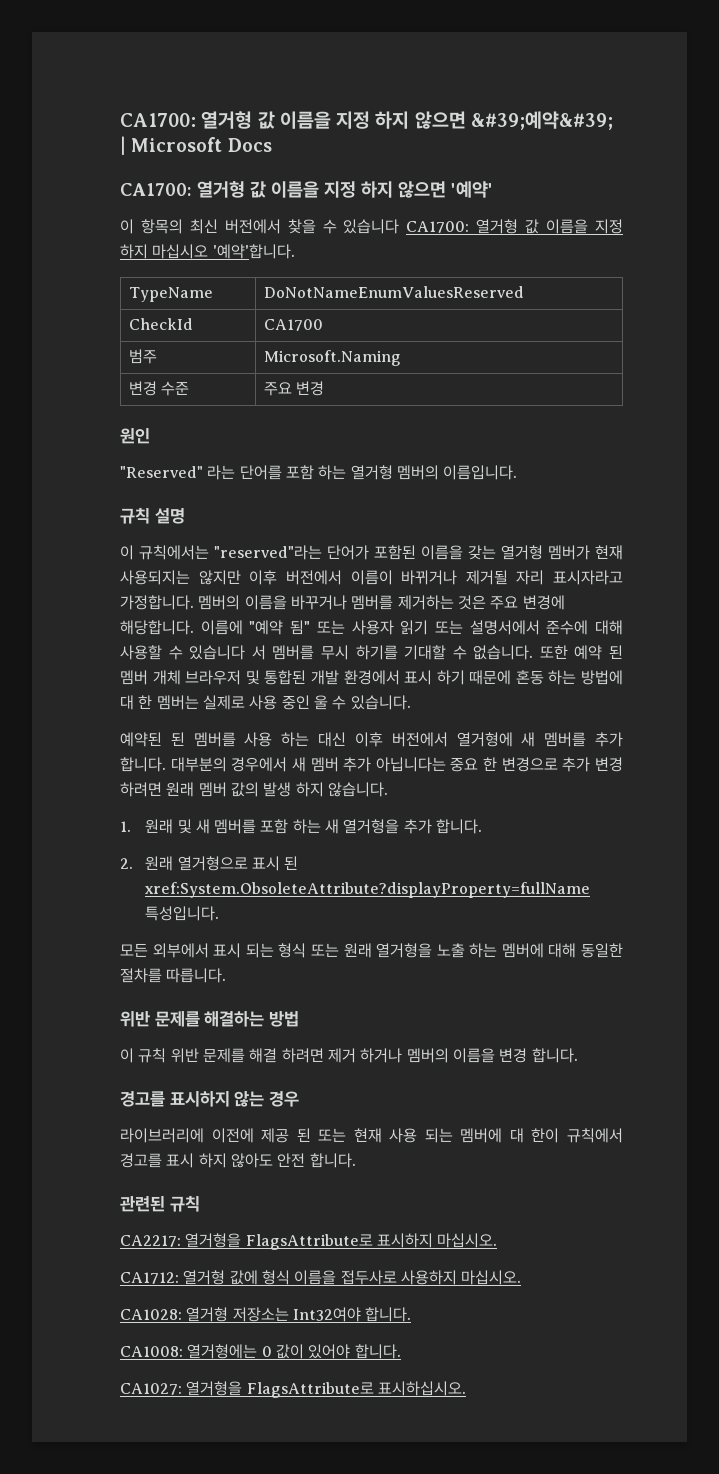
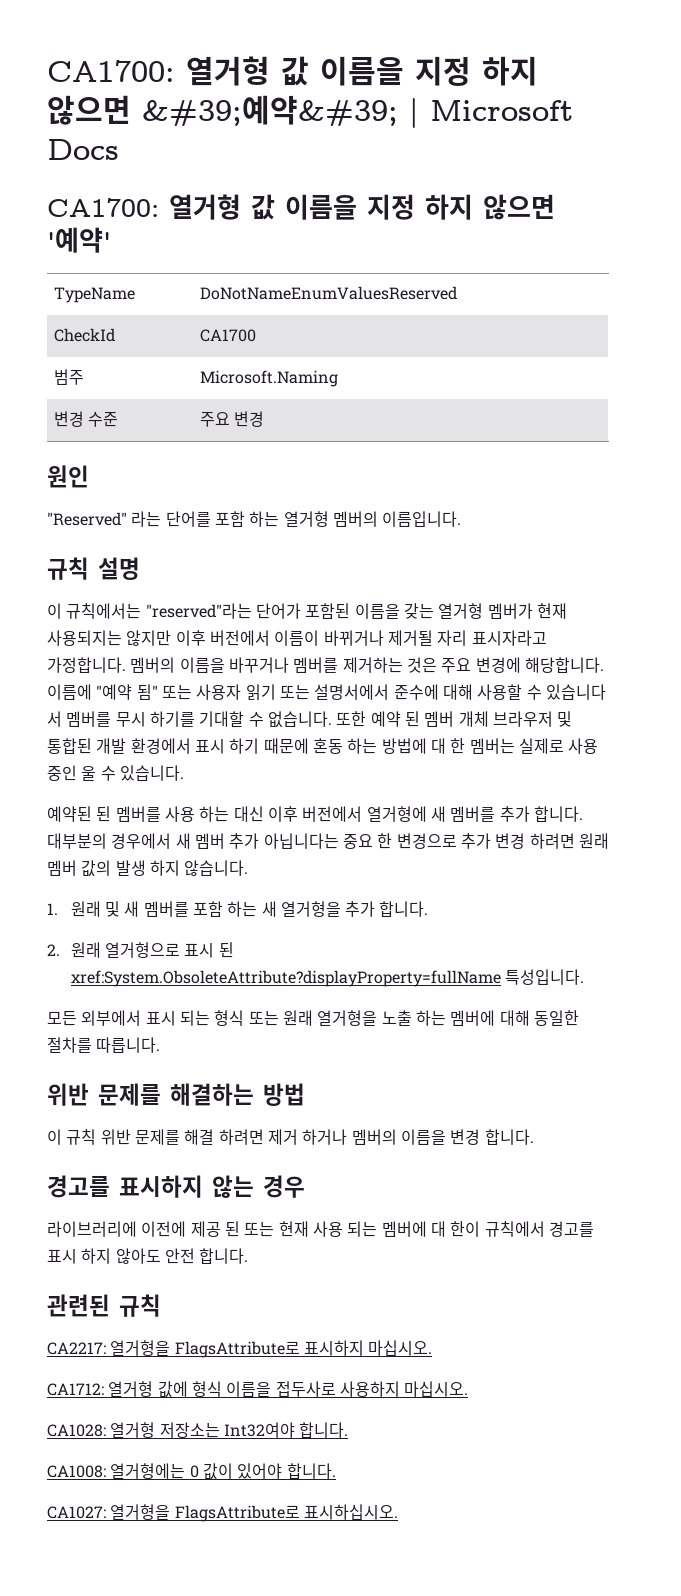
[120,219,624,234] [120,244,295,259] // 이 항목의 최신 버전에서 찾을 수 있습니다 CA1700: 열거형 값 이름을 지정 하지 마십시오 '예약'합니다. -> (111, 240) none

